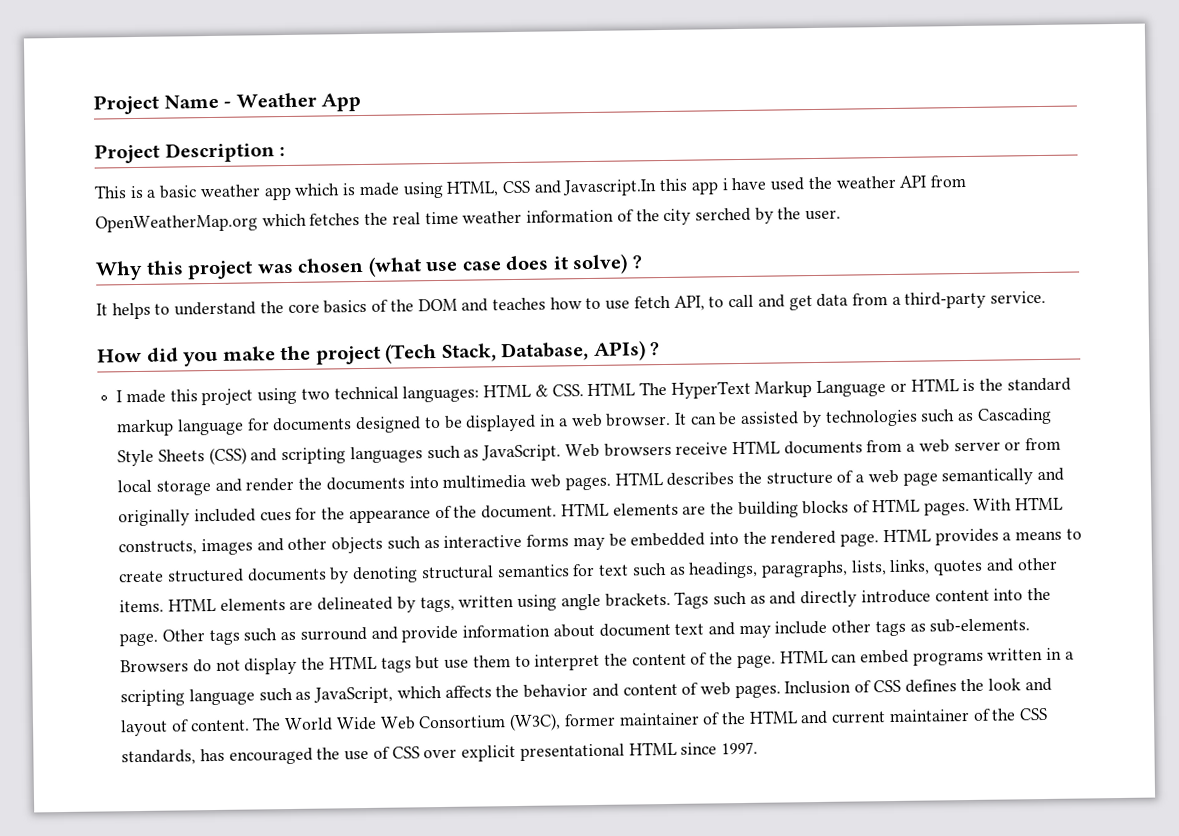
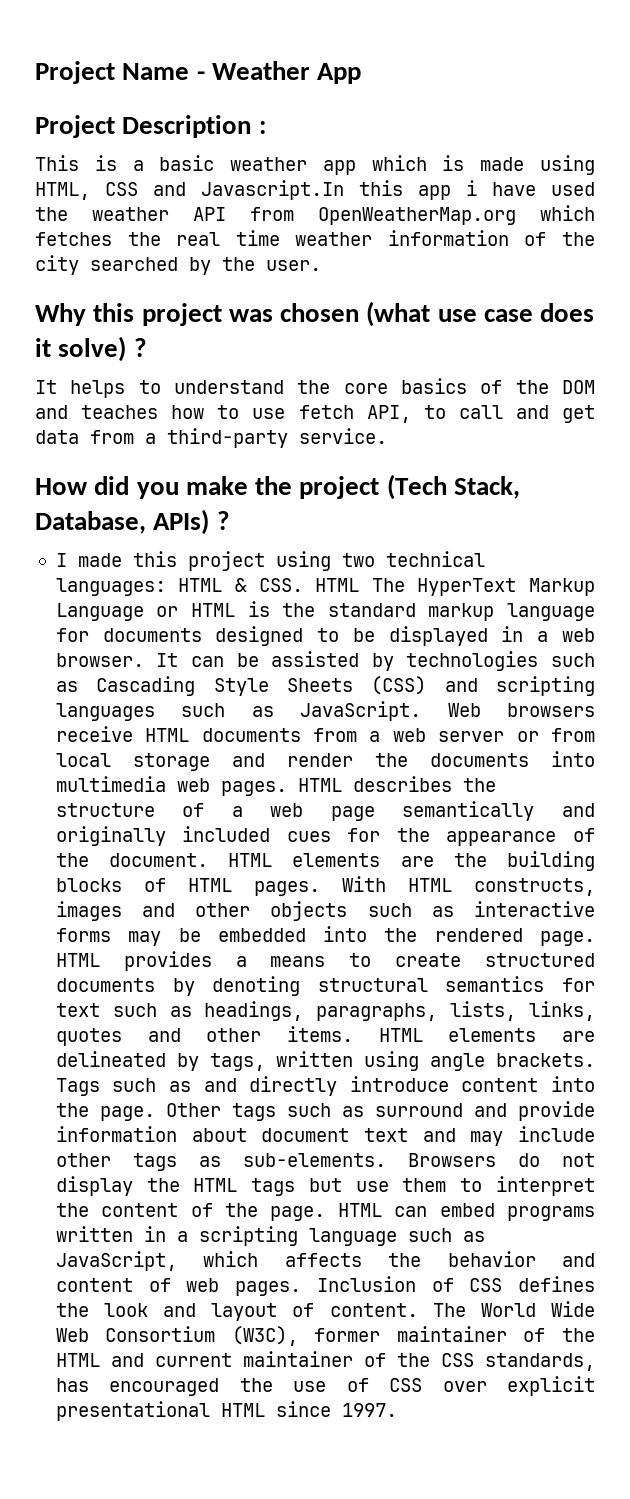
[694,207,751,222] serched -> [90,257,178,271] searched

